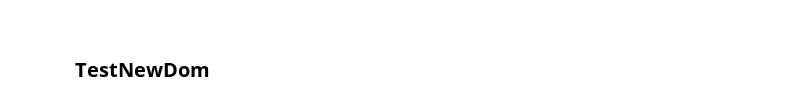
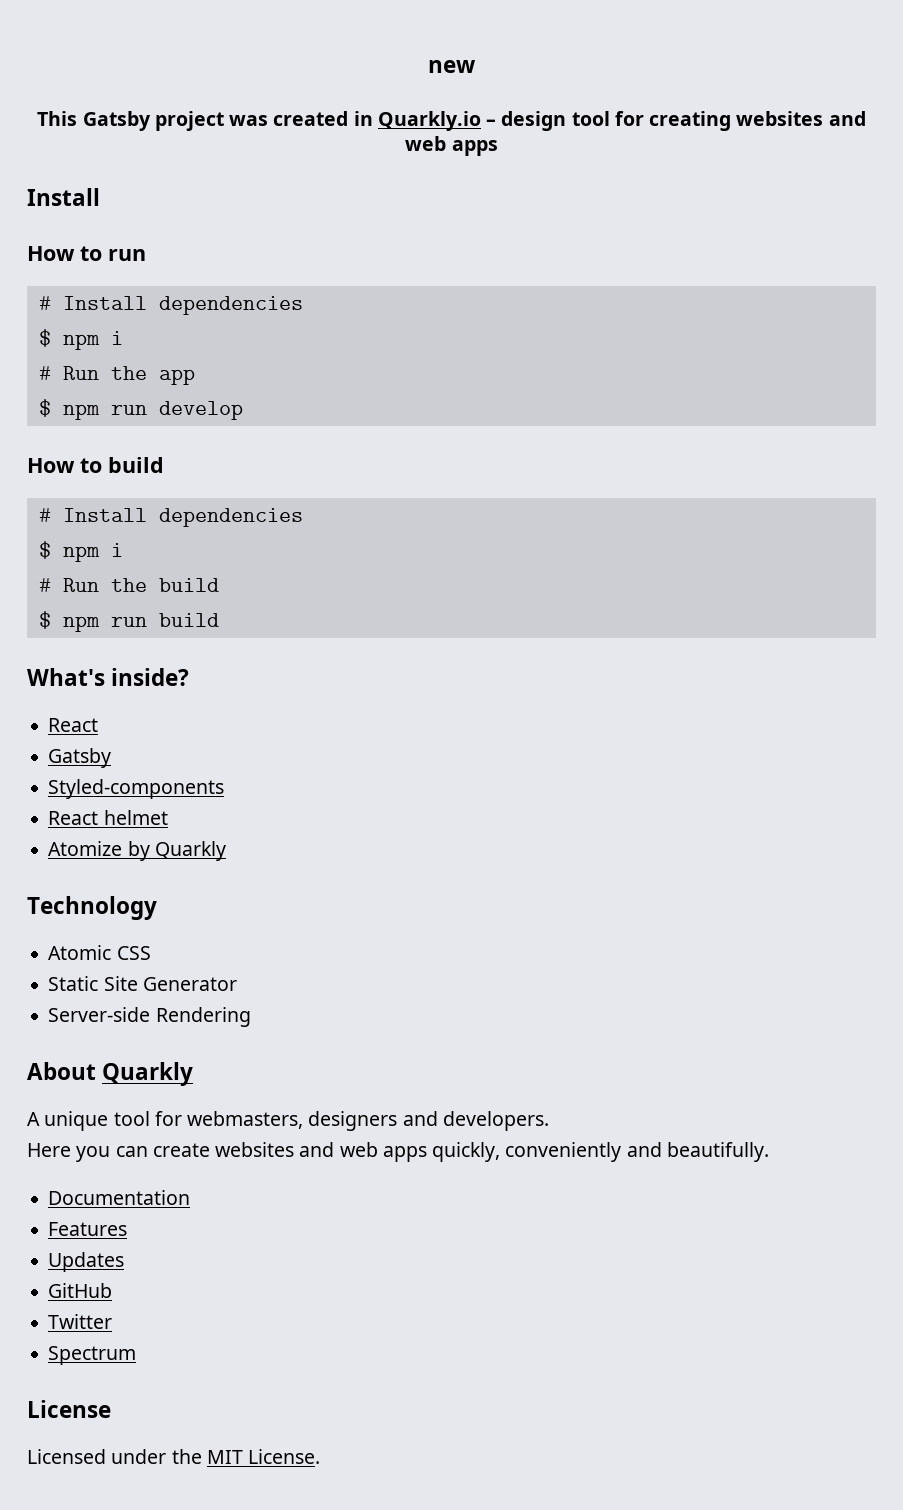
[75,63,210,77] TestNewDom -> [428,60,476,73] [37,111,866,131] [405,136,498,156] [27,188,100,206] [27,246,146,261] [38,296,303,315] [38,329,123,350] [38,366,195,385] [38,399,243,420] [27,457,164,473] [38,508,303,527] [38,541,123,562] [38,578,219,592] [38,611,219,632] [27,668,190,686] [48,718,99,732] [48,748,112,768] [48,779,225,799] [48,810,168,825] [48,841,226,861] [27,896,157,920] [48,945,151,960] [48,976,237,991] [48,1007,251,1027] [27,1062,194,1086] [27,1111,549,1131] [27,1142,769,1162] [48,1190,191,1205] [48,1222,128,1236] [48,1252,125,1272] [48,1283,113,1298] [48,1314,113,1329] [48,1346,137,1365] [27,1400,111,1418] [27,1449,321,1464] new // This Gatsby project was created in Quarkly.io – design tool for creating websites and web apps // Install // How to run // # Install dependencies // $ npm i // # Run the app // $ npm run develop // How to build // # Install dependencies // $ npm i // # Run the build // $ npm run build // What's inside? // React // Gatsby // Styled-components // React helmet // Atomize by Quarkly // Technology // Atomic CSS // Static Site Generator // Server-side Rendering // About Quarkly // A unique tool for webmasters, designers and developers. // Here you can create websites and web apps quickly, conveniently and beautifully. // Documentation // Features // Updates // GitHub // Twitter // Spectrum // License // Licensed under the MIT License.

